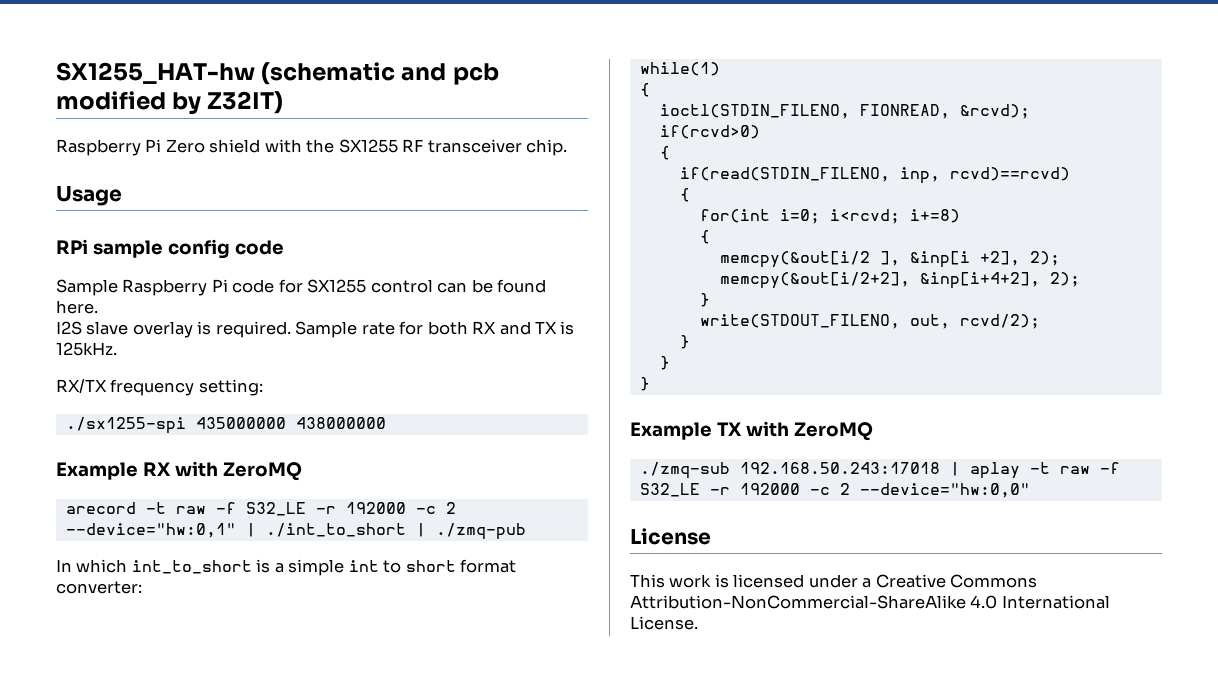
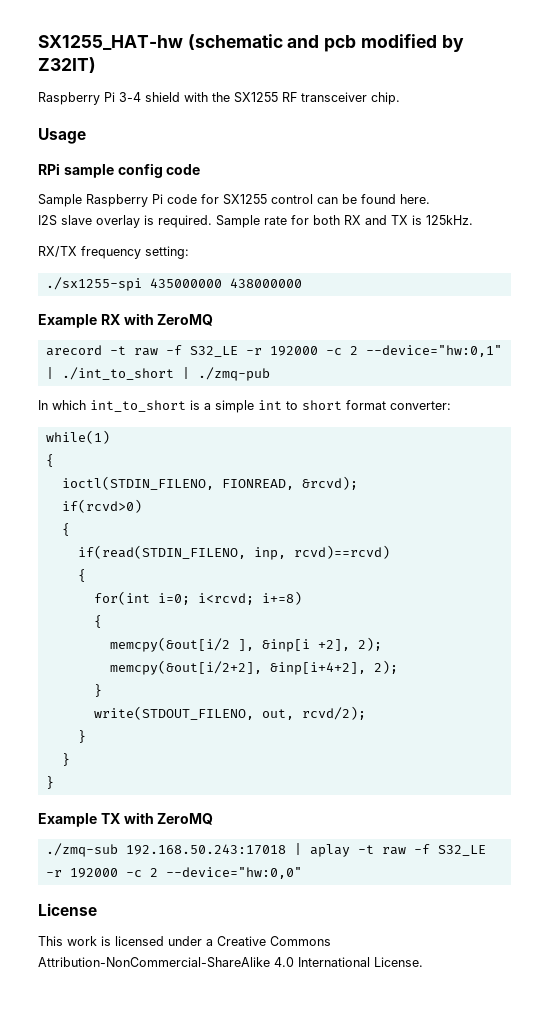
[165,139,205,153] Zero -> [119,92,141,102] 3-4

